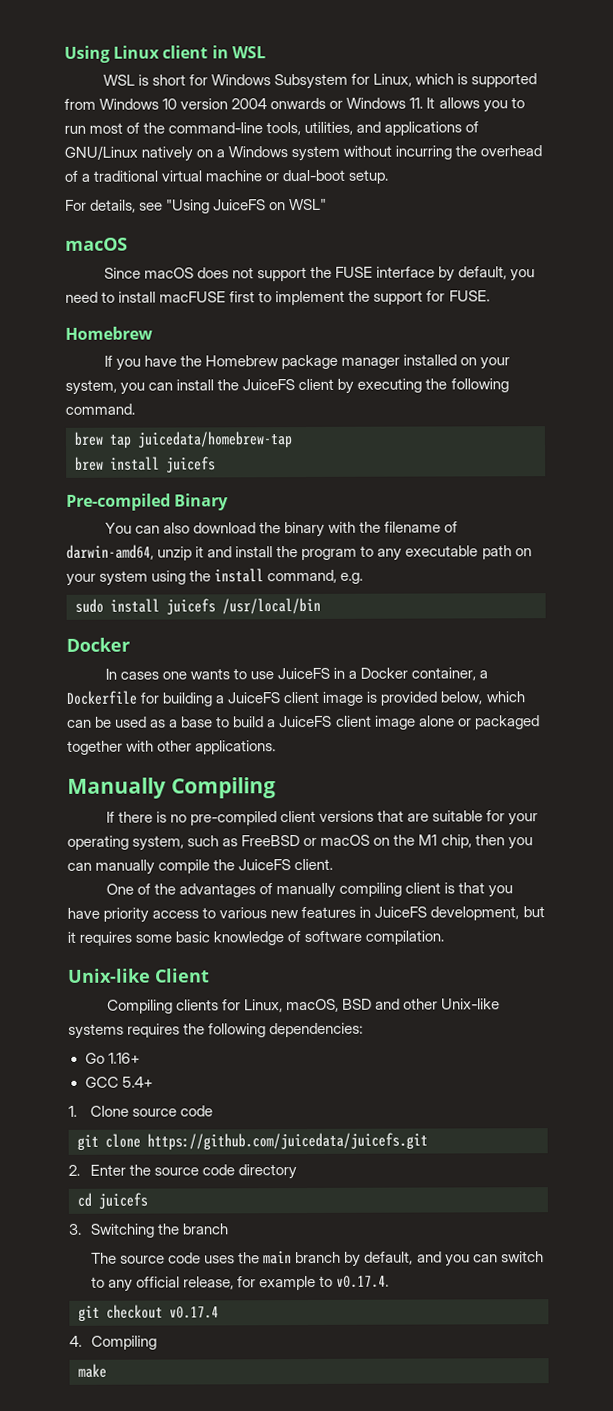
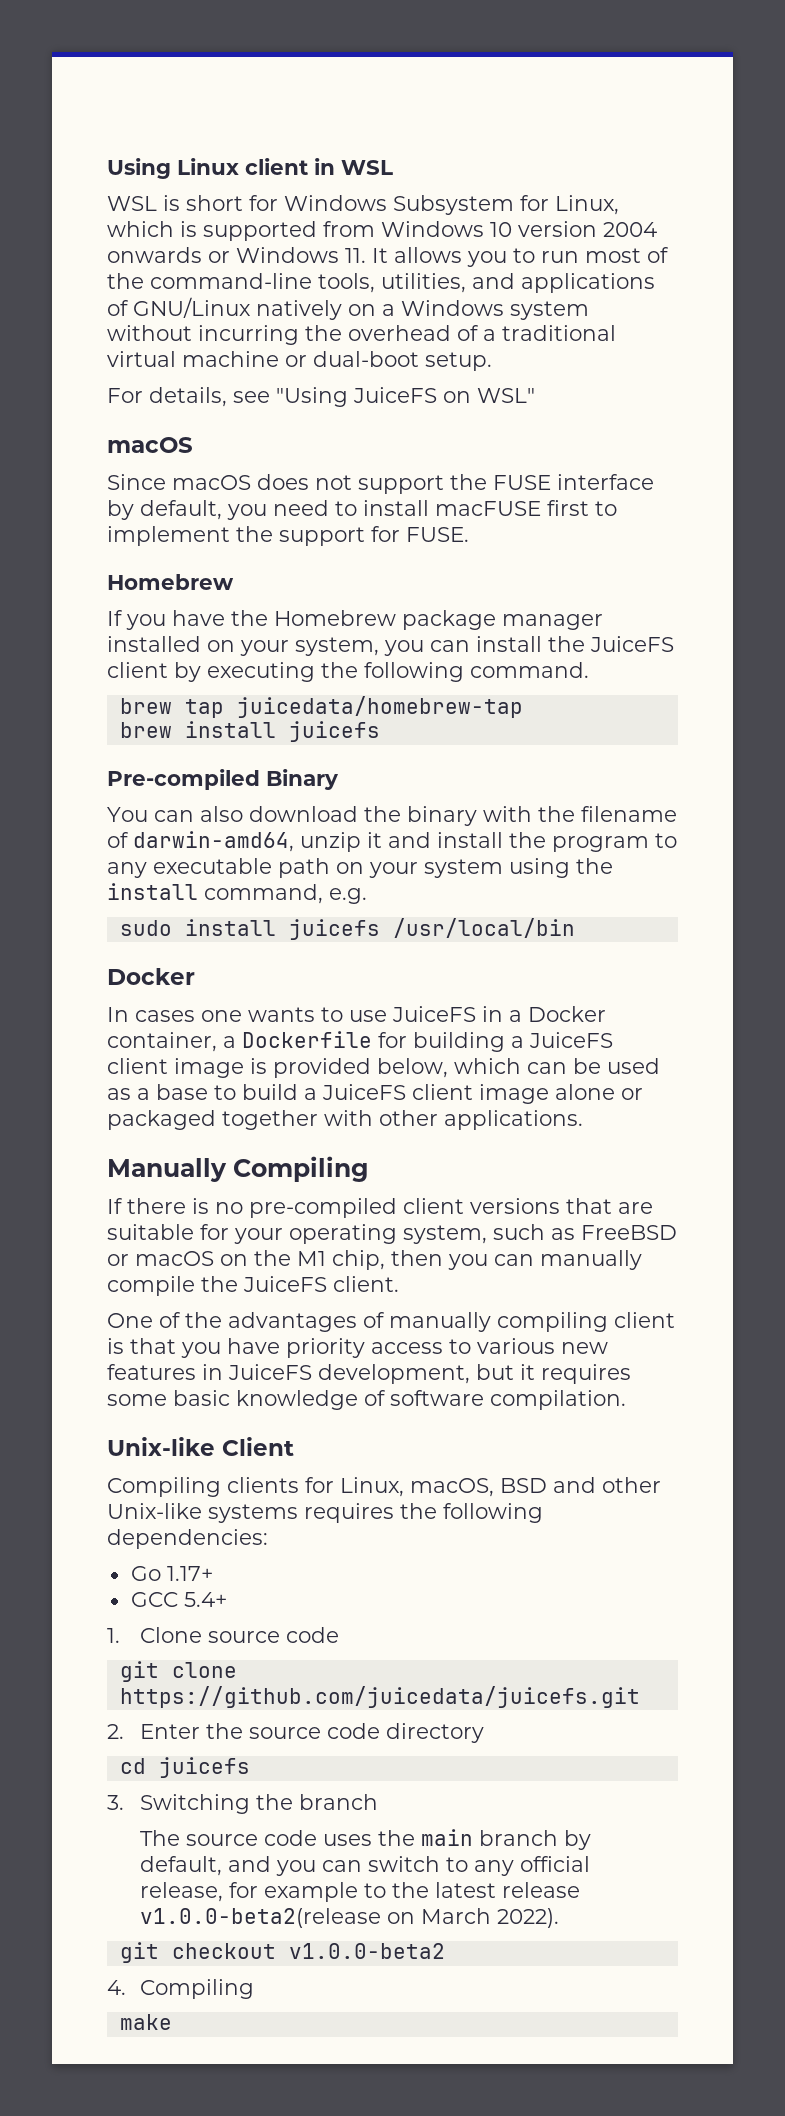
[107,1052,140,1064] 1.16+ -> [166,1566,213,1581] 1.17+
[336,1275,390,1288] v0.17.4. -> [391,1882,580,1898] [139,1908,559,1928] the latest release v1.0.0-beta2(release on March 2022).
[169,1306,219,1319] v0.17.4 -> [288,1943,445,1959] v1.0.0-beta2

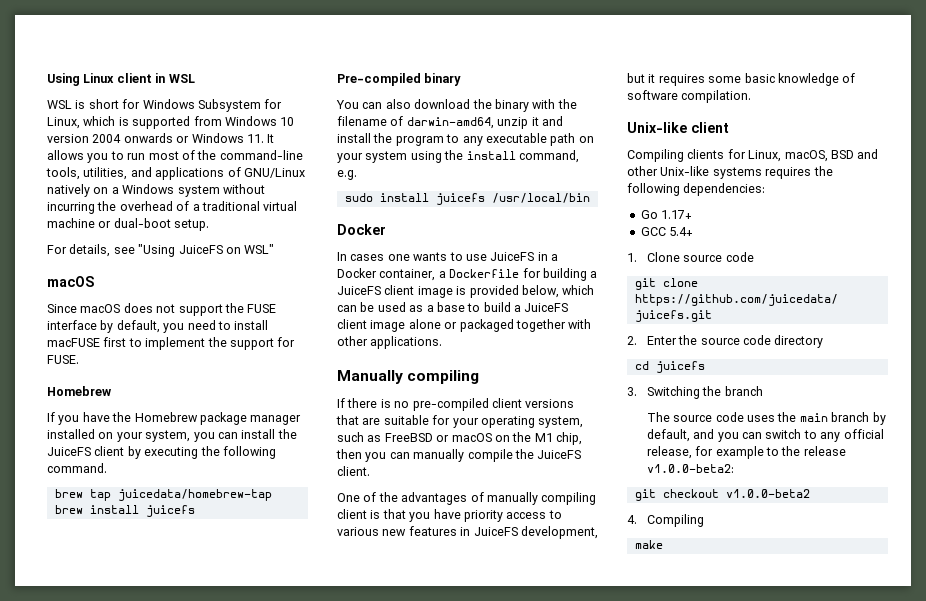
[266,769,339,790] Binary -> [424,73,462,86] binary
[233,1156,369,1182] Compiling -> [407,370,480,384] compiling
[222,1437,294,1456] Client -> [691,122,729,133] client
[434,1882,580,1898] [139,1908,559,1928] latest release v1.0.0-beta2(release on March 2022). -> [803,446,846,456] [646,464,734,473] release v1.0.0-beta2:

